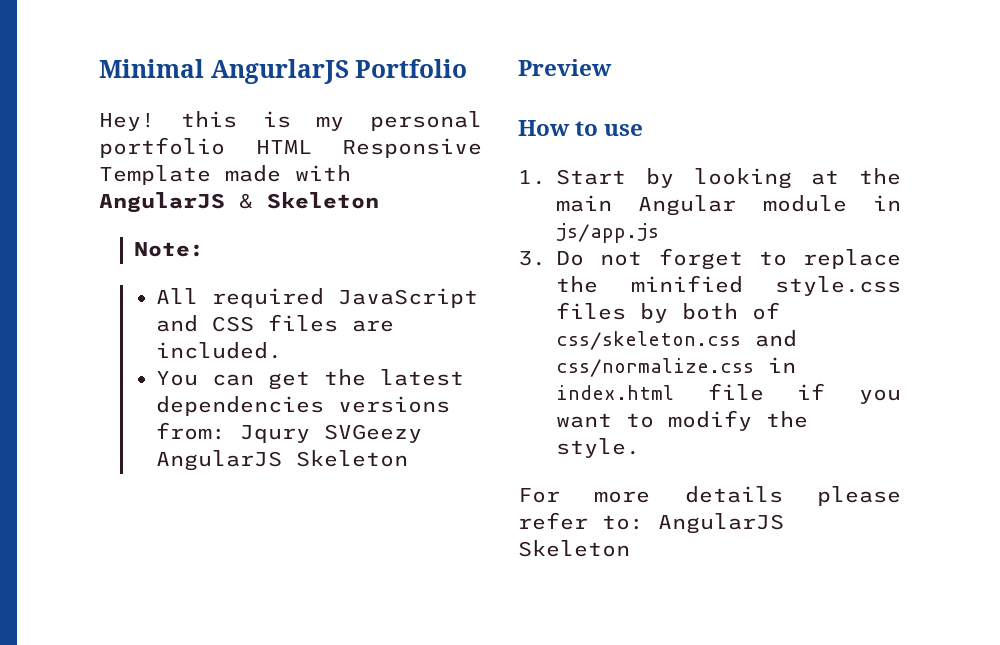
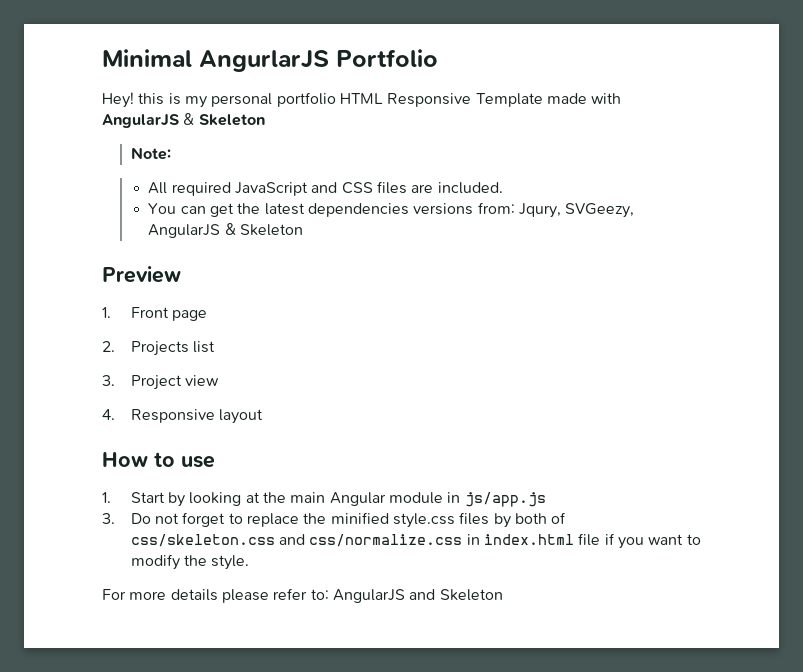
[240,424,423,443] [156,450,409,471] [518,59,612,76] Jqury SVGeezy AngularJS Skeleton // Preview -> [518,203,635,218] [148,223,303,238] [102,266,181,283] [102,307,208,321] [102,341,216,356] [102,375,220,390] [102,409,264,424] Jqury, SVGeezy, AngularJS & Skeleton // Preview // 1. Front page // 2. Projects list // 3. Project view // 4. Responsive layout
(784, 523) none -> [409,589,436,600] and

